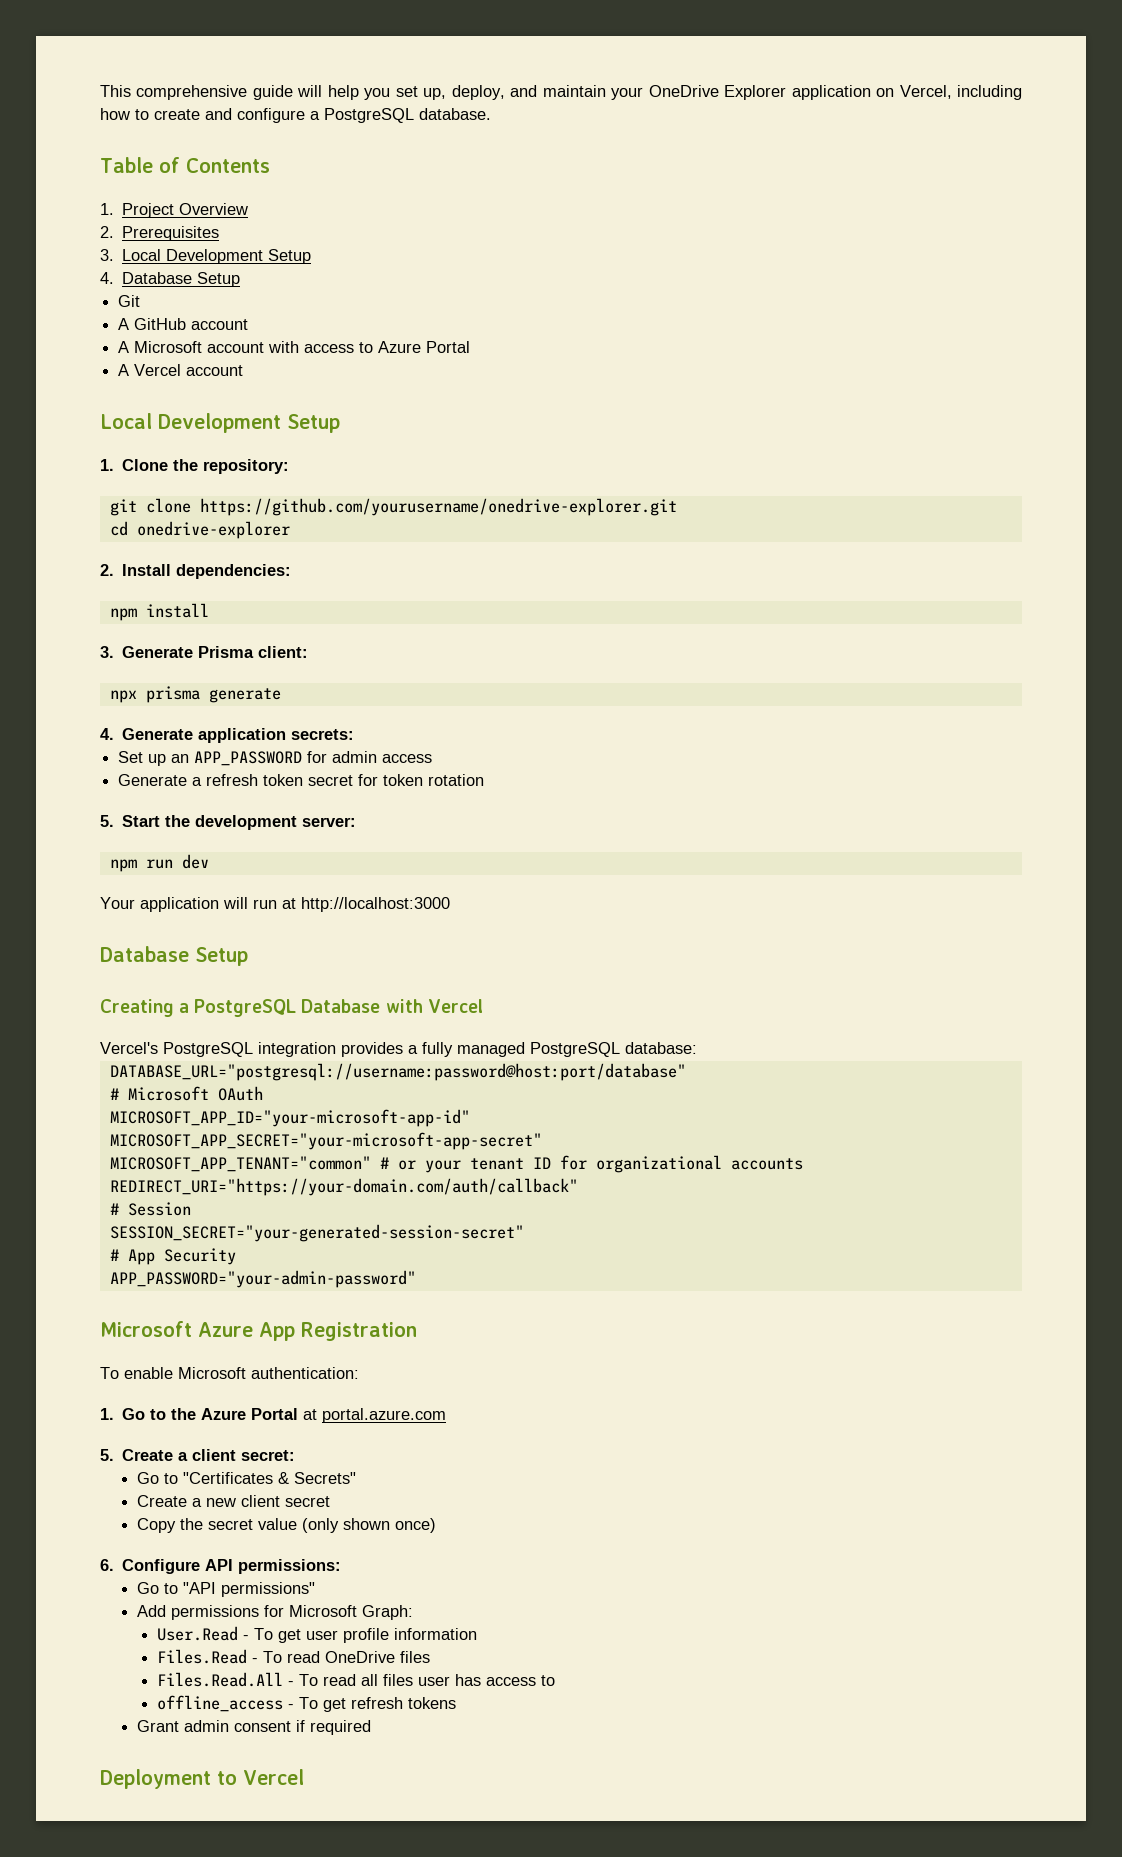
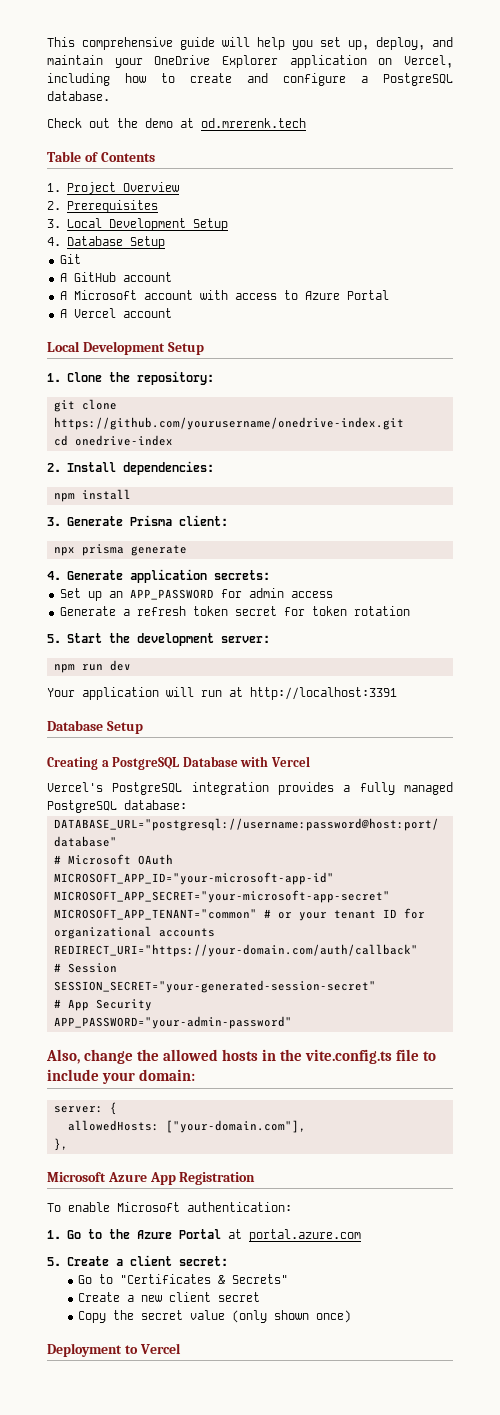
(491, 114) none -> [47,118,306,128] // Check out the demo at od.mrerenk.tech
[199,498,677,516] https://github.com/yourusername/onedrive-explorer.git -> [53,417,404,430] https://github.com/yourusername/onedrive-index.git
[136,521,290,539] onedrive-explorer -> [74,435,173,446] onedrive-index
[301,897,450,912] http://localhost:3000 -> [250,687,397,700] http://localhost:3391
(416, 1279) none -> [46,1049,437,1064] [47,1069,196,1084] [53,1102,117,1115] [67,1120,306,1133] [53,1138,68,1151] // Also, change the allowed hosts in the vite.config.ts file to include your domain: // server: { // allowedHosts: ["your-domain.com"], // },
[100,1559,342,1574] [137,1582,316,1597] [137,1605,414,1620] [156,1626,477,1643] [156,1649,430,1664] [156,1672,555,1687] [156,1695,456,1712] [137,1720,372,1735] // 6. Configure API permissions: // Go to "API permissions" // Add permissions for Microsoft Graph: // User.Read - To get user profile information // Files.Read - To read OneDrive files // Files.Read.All - To read all files user has access to // offline_access - To get refresh tokens // Grant admin consent if required -> (351, 1316) none

